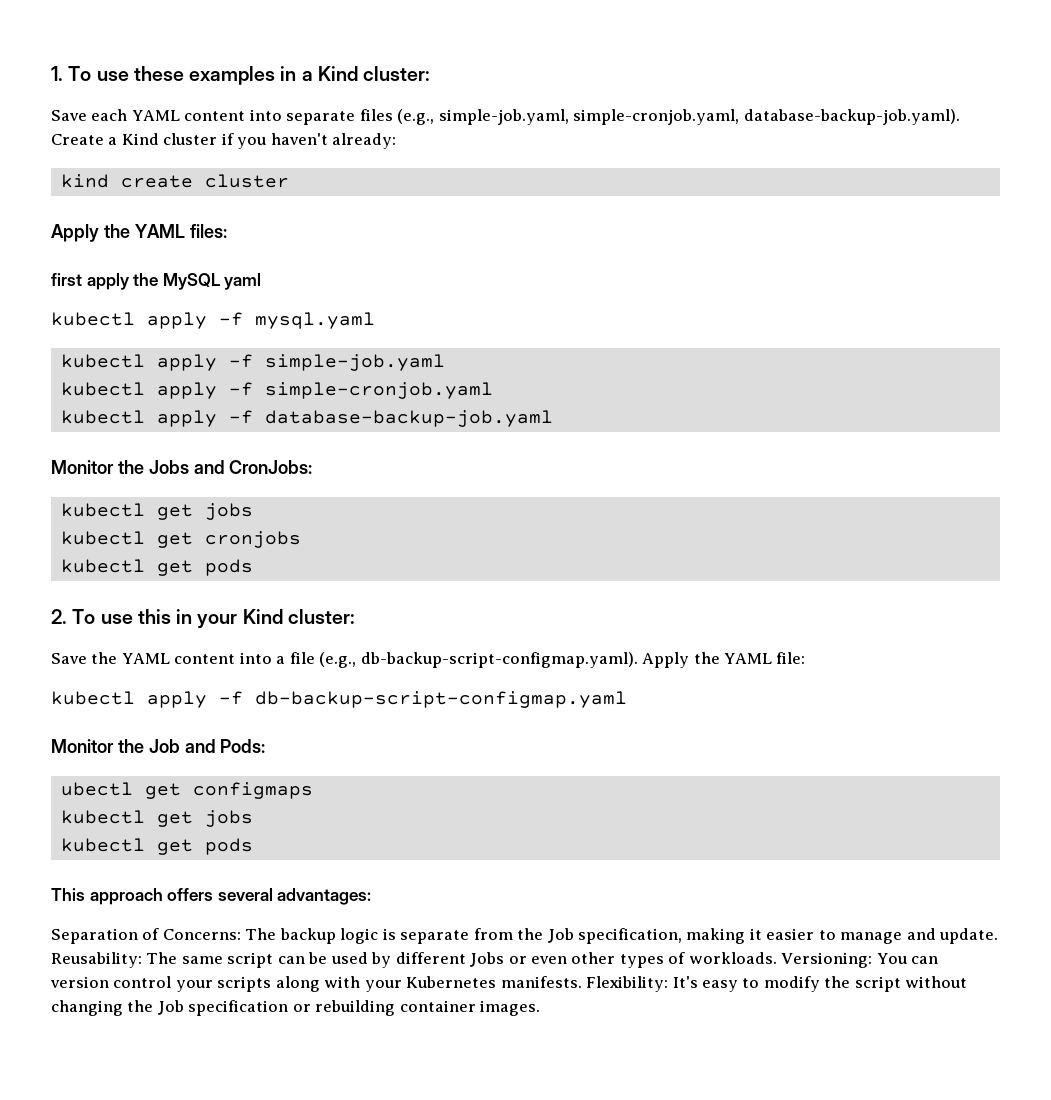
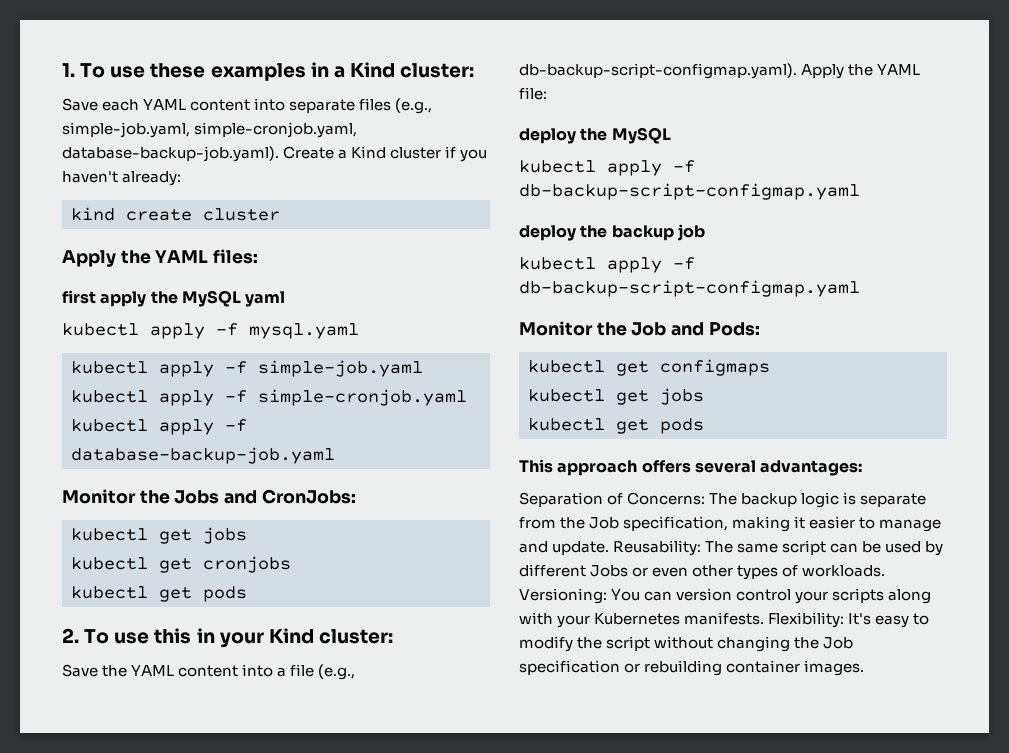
(806, 658) none -> [519,127,671,144] [519,160,695,176] [519,183,860,200] [519,224,705,241] // deploy the MySQL // kubectl apply -f db-backup-script-configmap.yaml // deploy the backup job
[60,782,133,796] ubectl -> [528,360,605,373] kubectl

